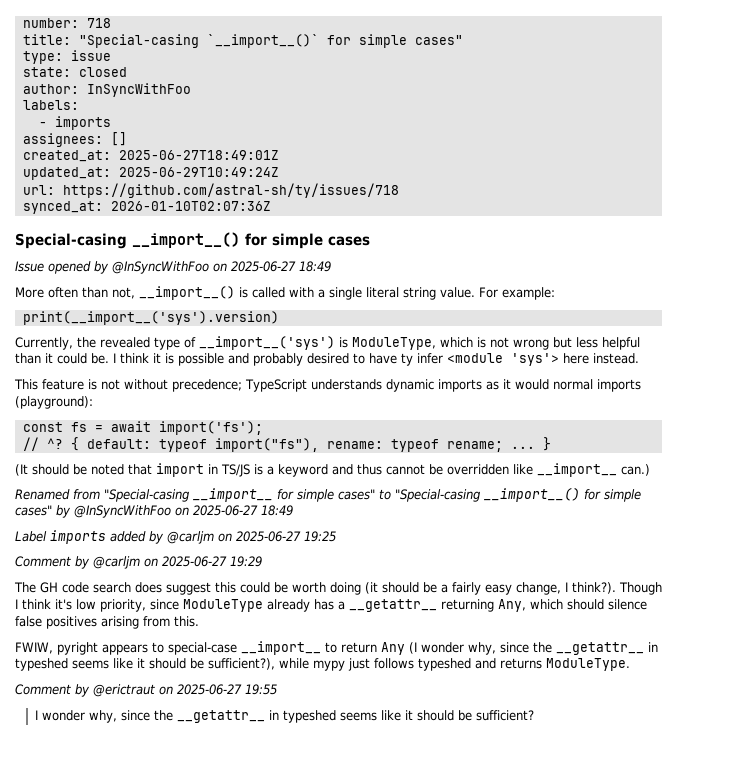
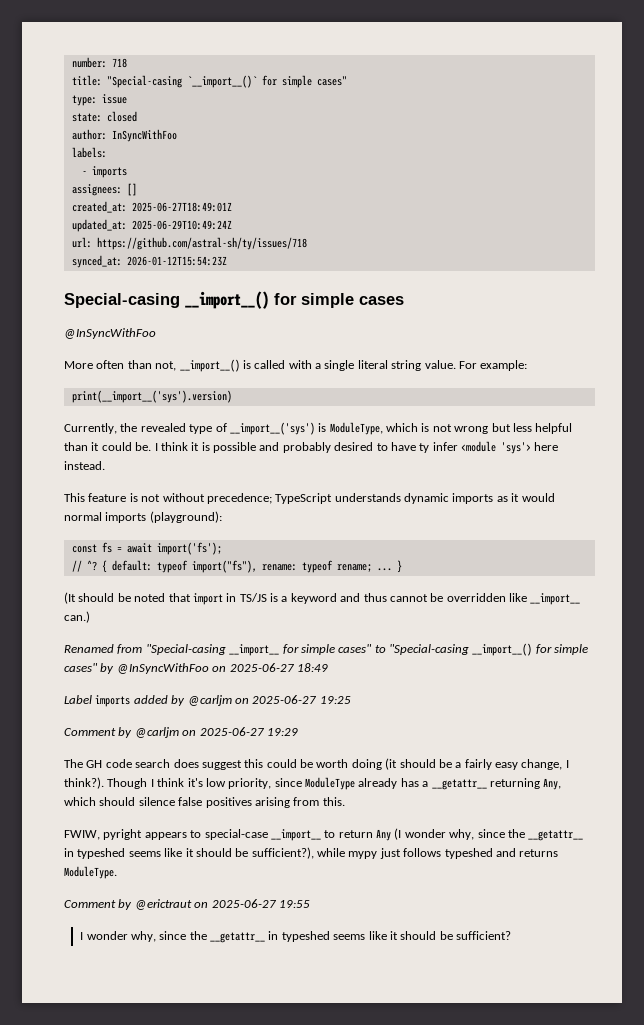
[110,201,271,211] 2026-01-10T02:07:36Z -> [126,256,227,266] 2026-01-12T15:54:23Z
[15,261,331,274] Issue opened by @InSyncWithFoo on 2025-06-27 18:49 -> [64,328,156,339] @InSyncWithFoo

